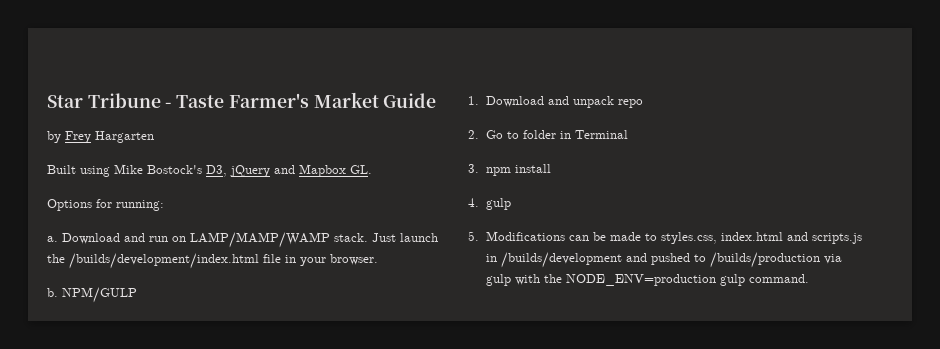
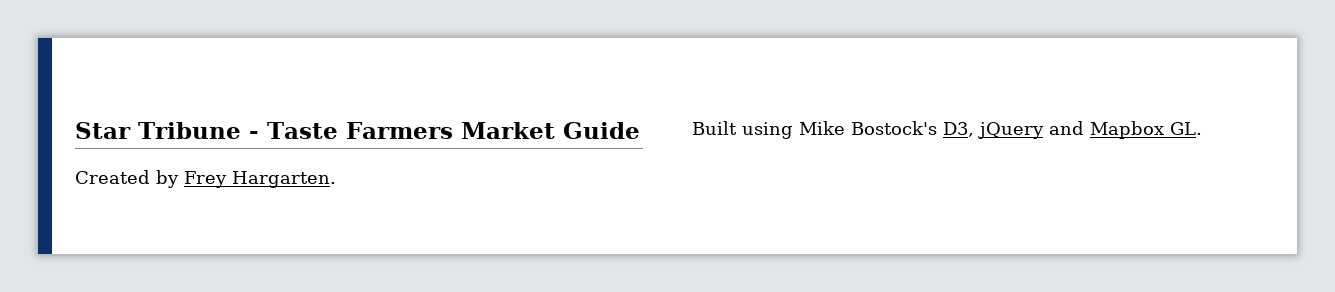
[228,93,309,108] Farmer's -> [345,122,453,139] Farmers
(437, 100) none -> [75,170,150,184] Created
[95,131,154,143] Hargarten -> [232,171,336,188] Hargarten.
[47,199,164,211] [47,232,438,248] [47,253,378,269] [47,287,137,303] [468,96,643,108] [468,130,628,139] [468,164,551,176] [468,198,511,210] [468,231,862,244] [485,252,842,268] [485,274,809,286] // Options for running: // a. Download and run on LAMP/MAMP/WAMP stack. Just launch the /builds/development/index.html file in your browser. // b. NPM/GULP // 1. Download and unpack repo // 2. Go to folder in Terminal // 3. npm install // 4. gulp // 5. Modifications can be made to styles.css, index.html and scripts.js in /builds/development and pushed to /builds/production via gulp with the NODE_ENV=production gulp command. -> (1202, 128) none

